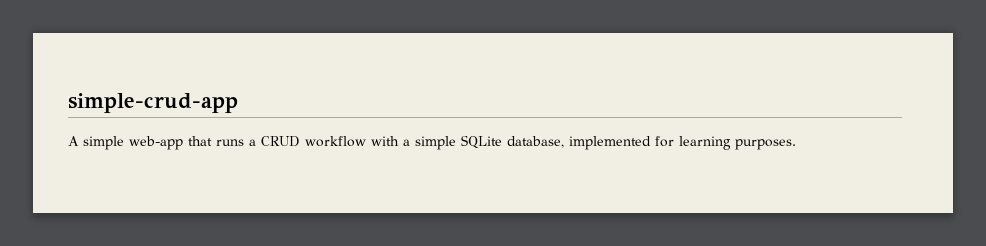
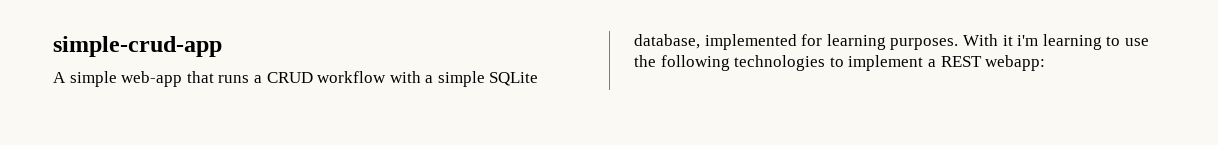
(796, 144) none -> [962,34,1149,50] [634,55,1046,71] With it i'm learning to use the following technologies to implement a REST webapp:

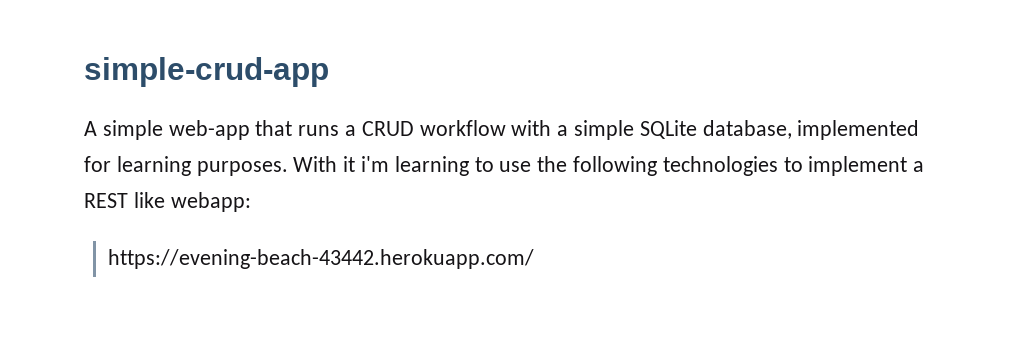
(982, 61) none -> [133,192,165,208] like
(1046, 63) none -> [107,249,534,269] // https://evening-beach-43442.herokuapp.com/

